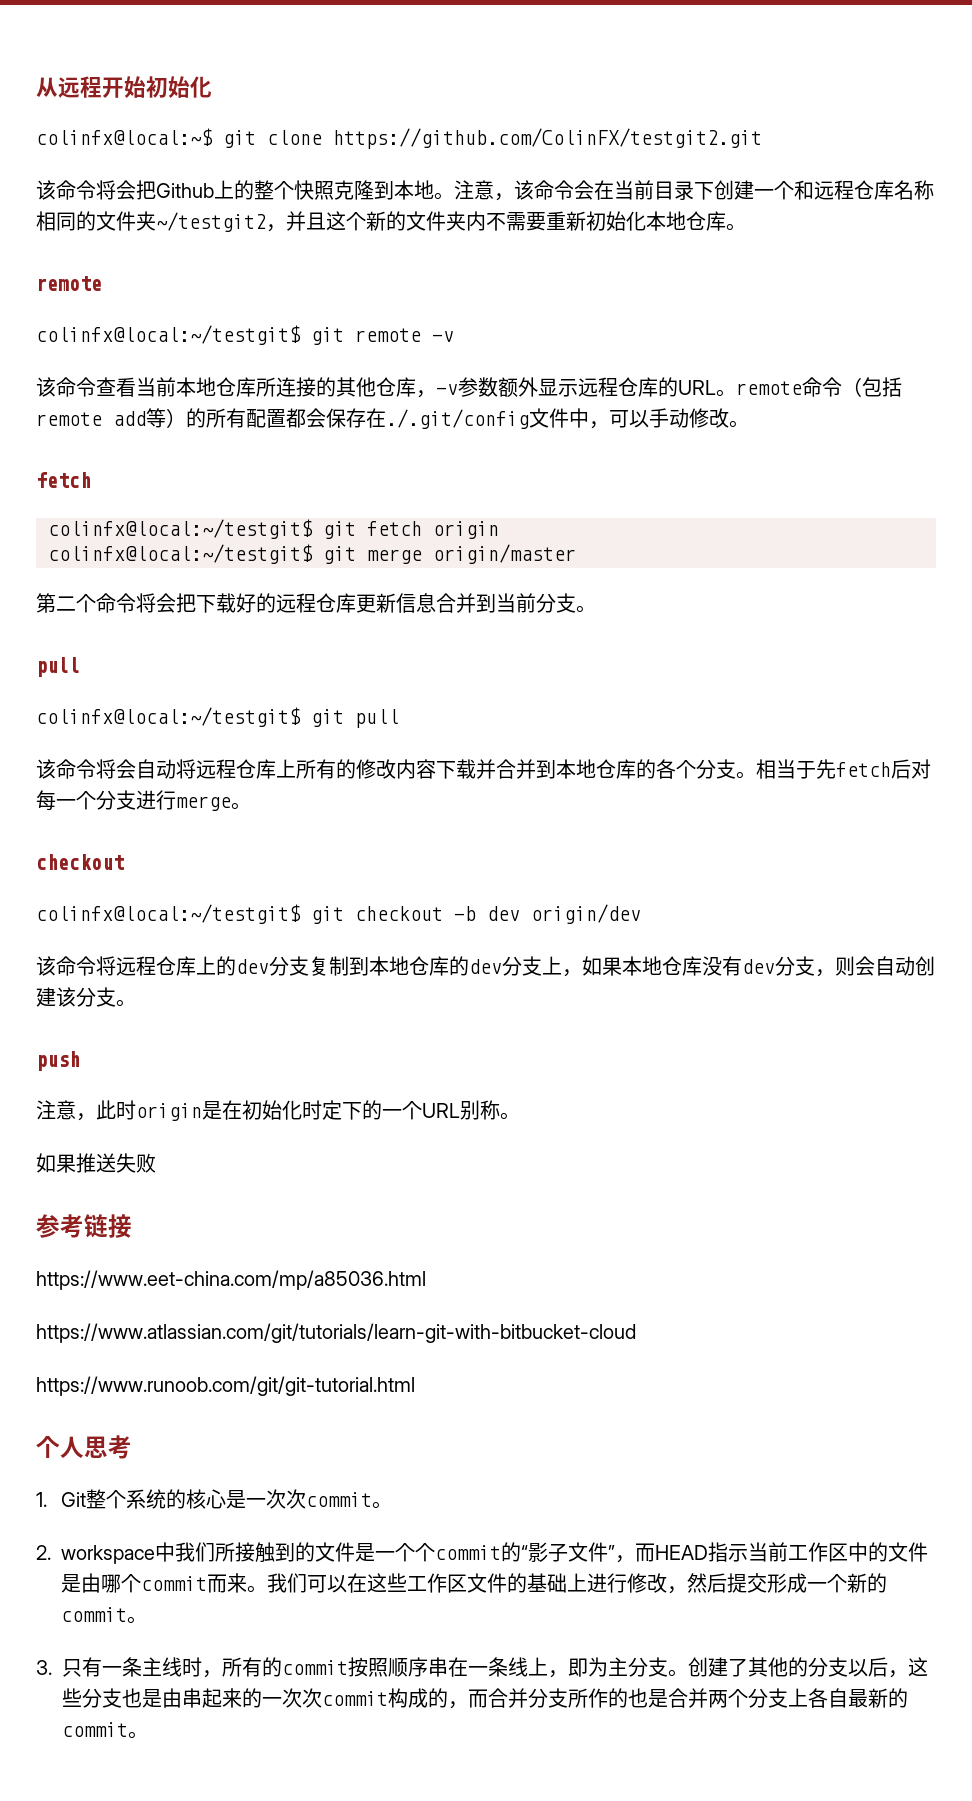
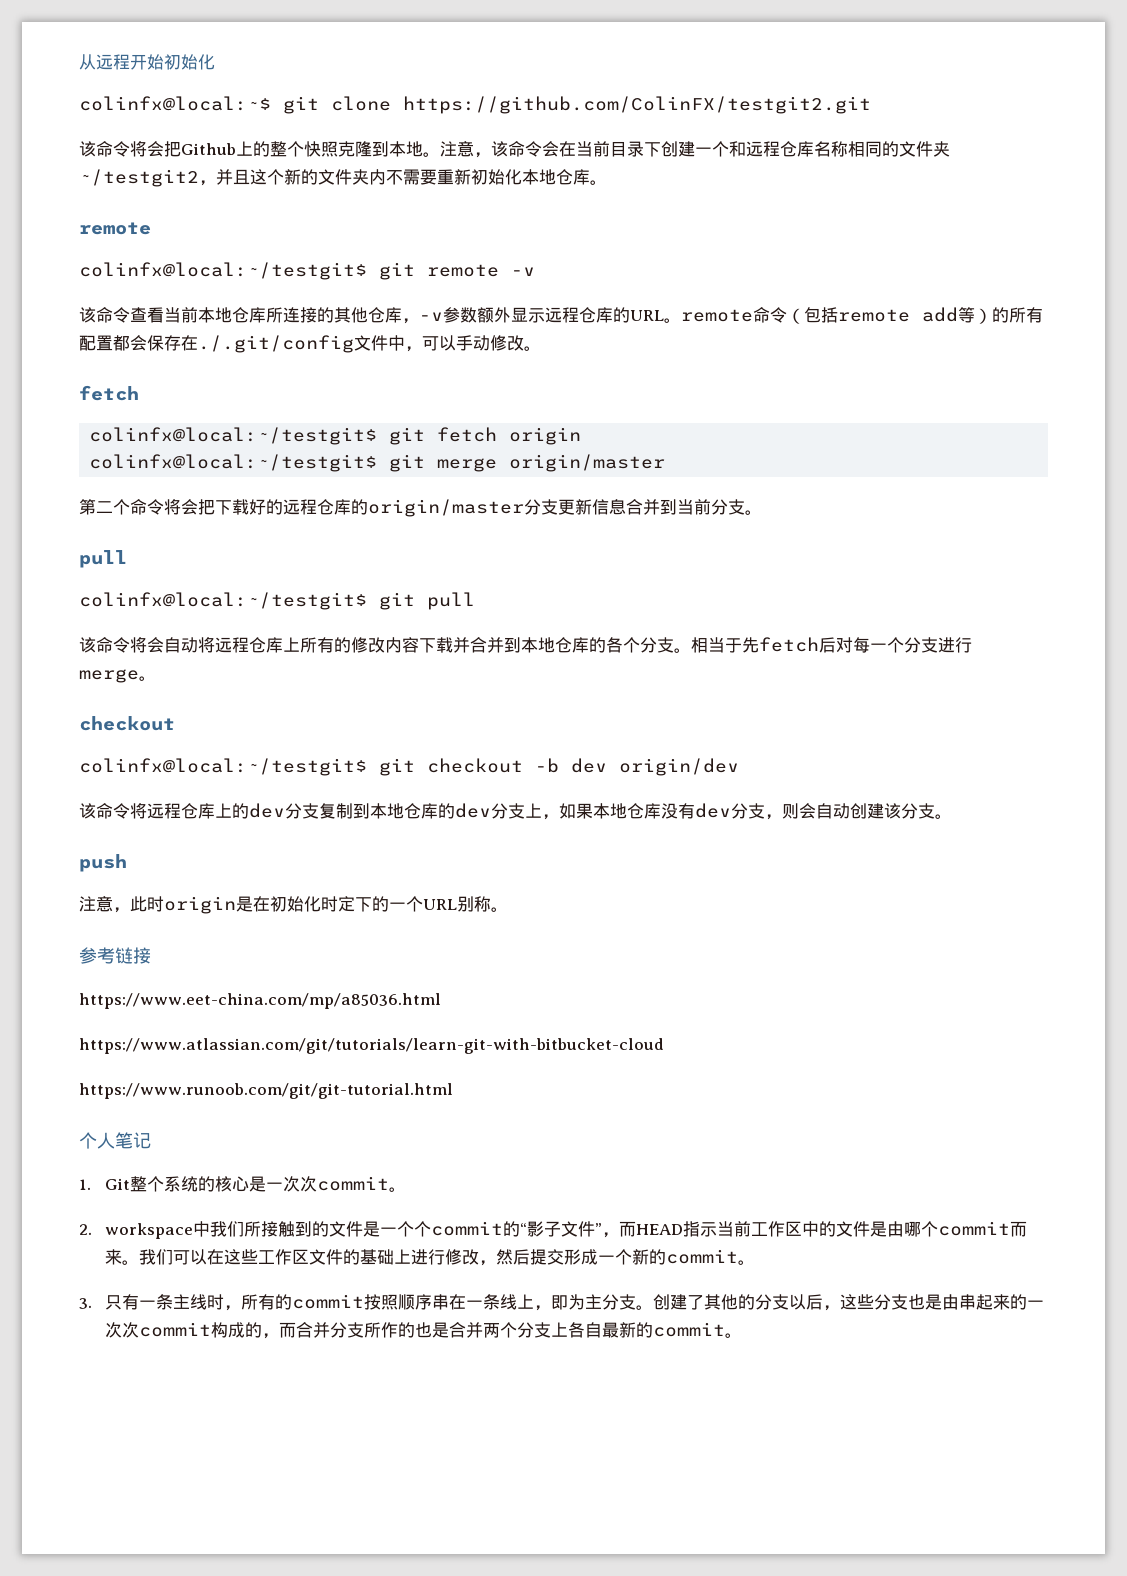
(356, 603) none -> [351,499,558,517] 的origin/master分支
[36,1153,156,1173] // 如果推送失败 -> (508, 909) none
[84,1435,132,1459] 思考 -> [115,1132,151,1149] 笔记

